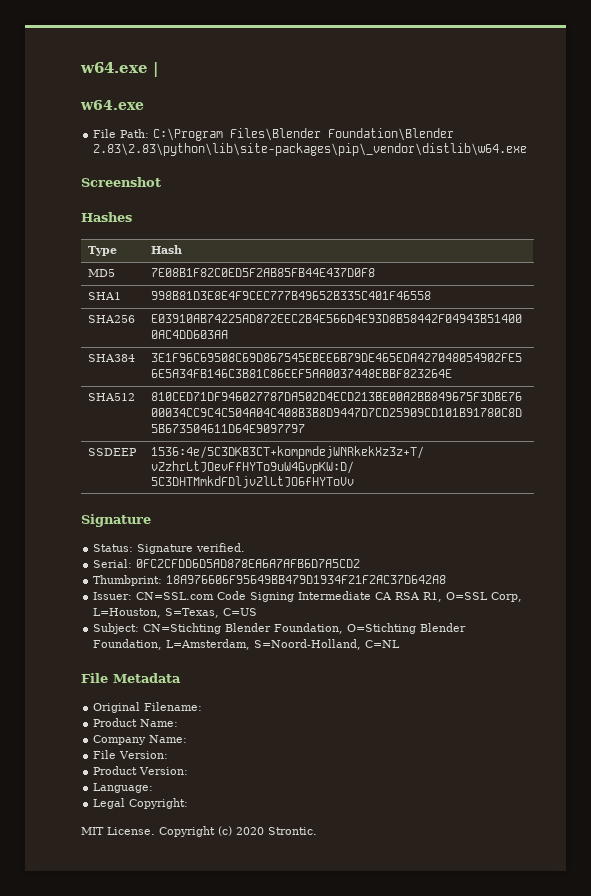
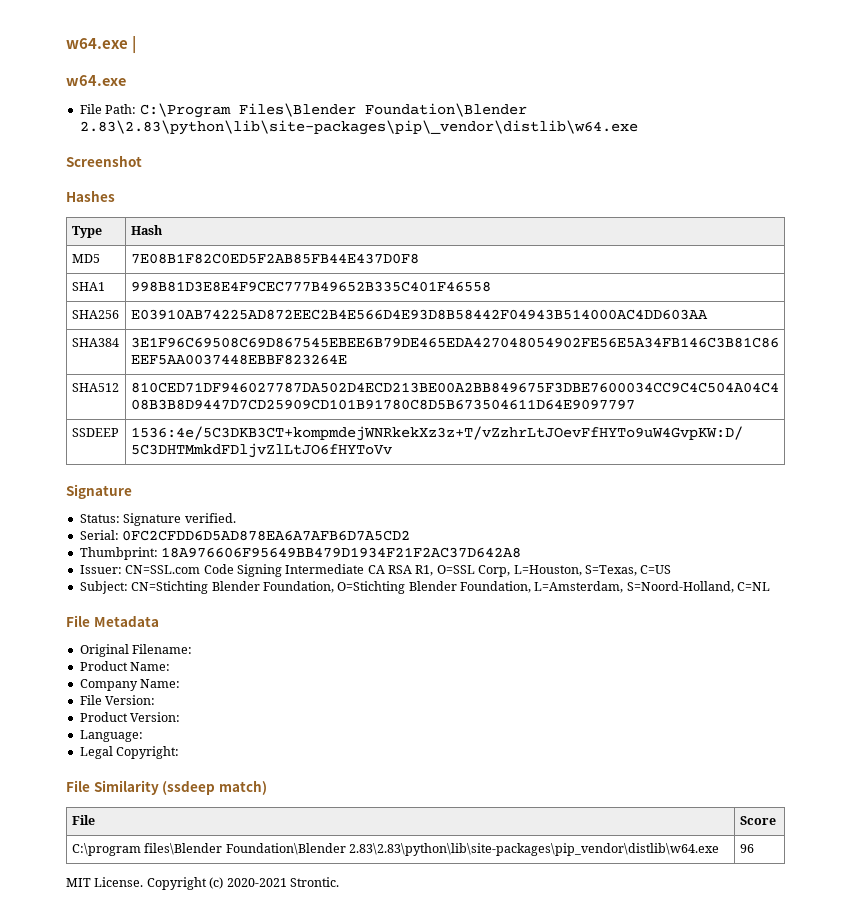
(189, 803) none -> [66,780,267,795] [71,815,95,825] [739,816,776,825] [71,843,720,856] [739,844,754,853] // File Similarity (ssdeep match) // File | Score // C:\program files\Blender Foundation\Blender 2.83\2.83\python\lib\site-packages\pip_vendor\distlib\w64.exe | 96
[236,827,264,835] 2020 -> [226,878,287,887] 2020-2021

